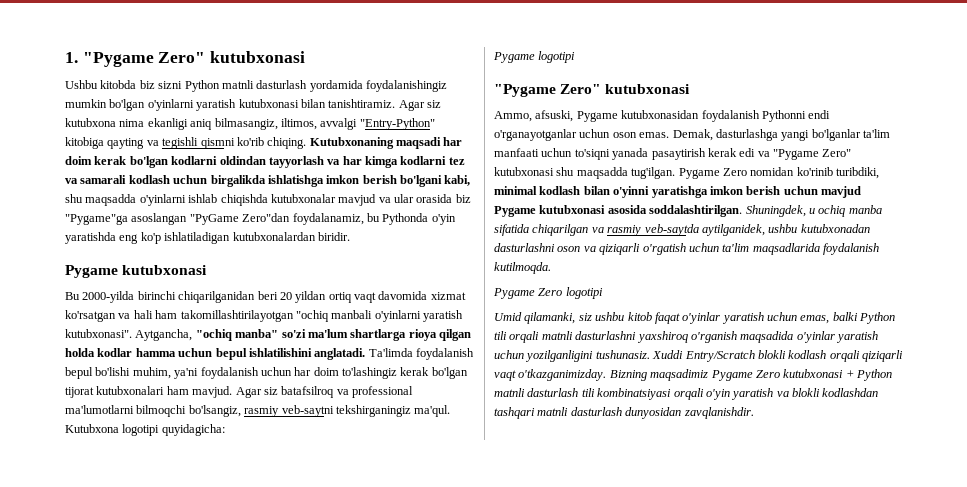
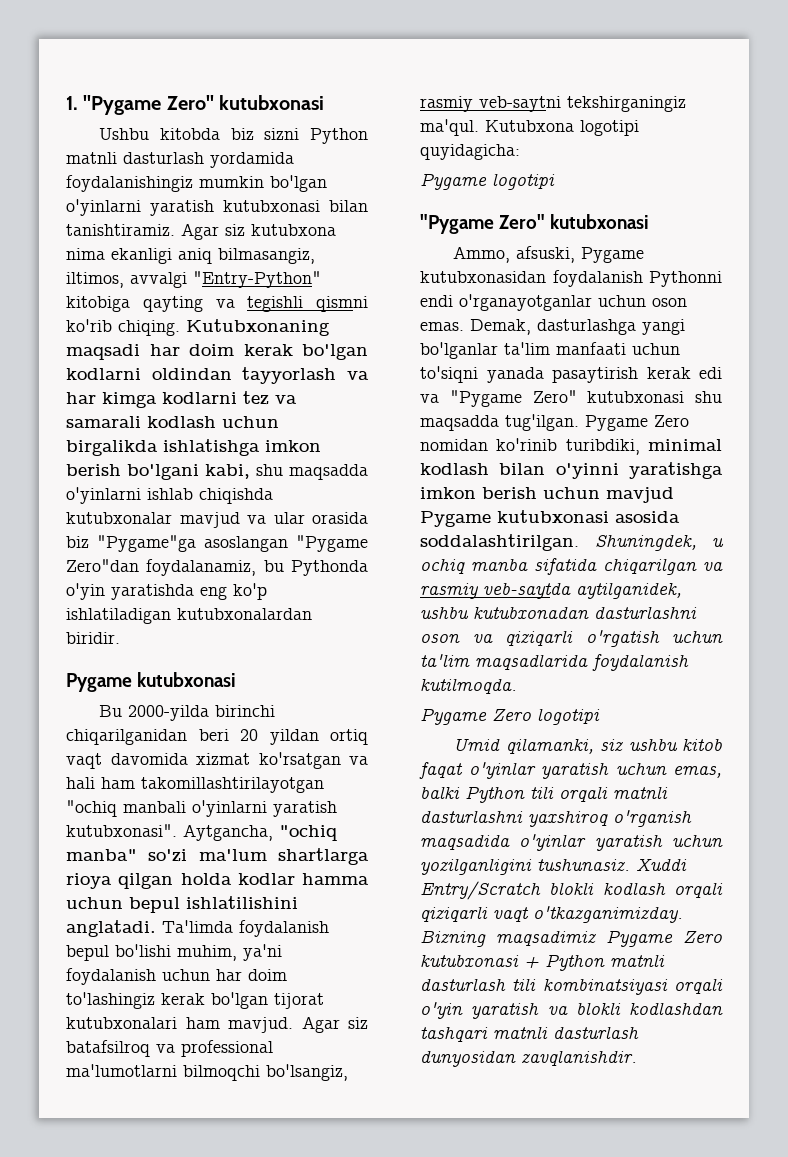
[189,214,239,225] "PyGame -> [296,535,368,552] "Pygame

